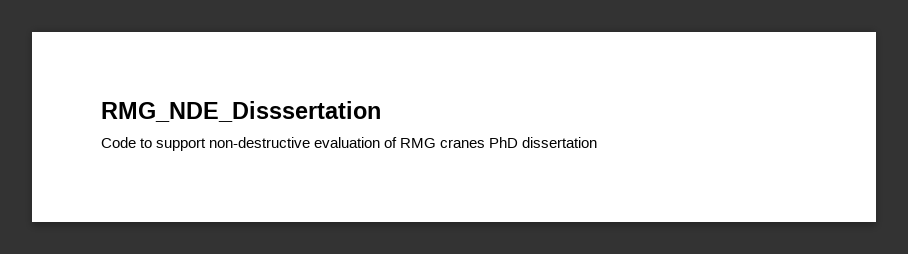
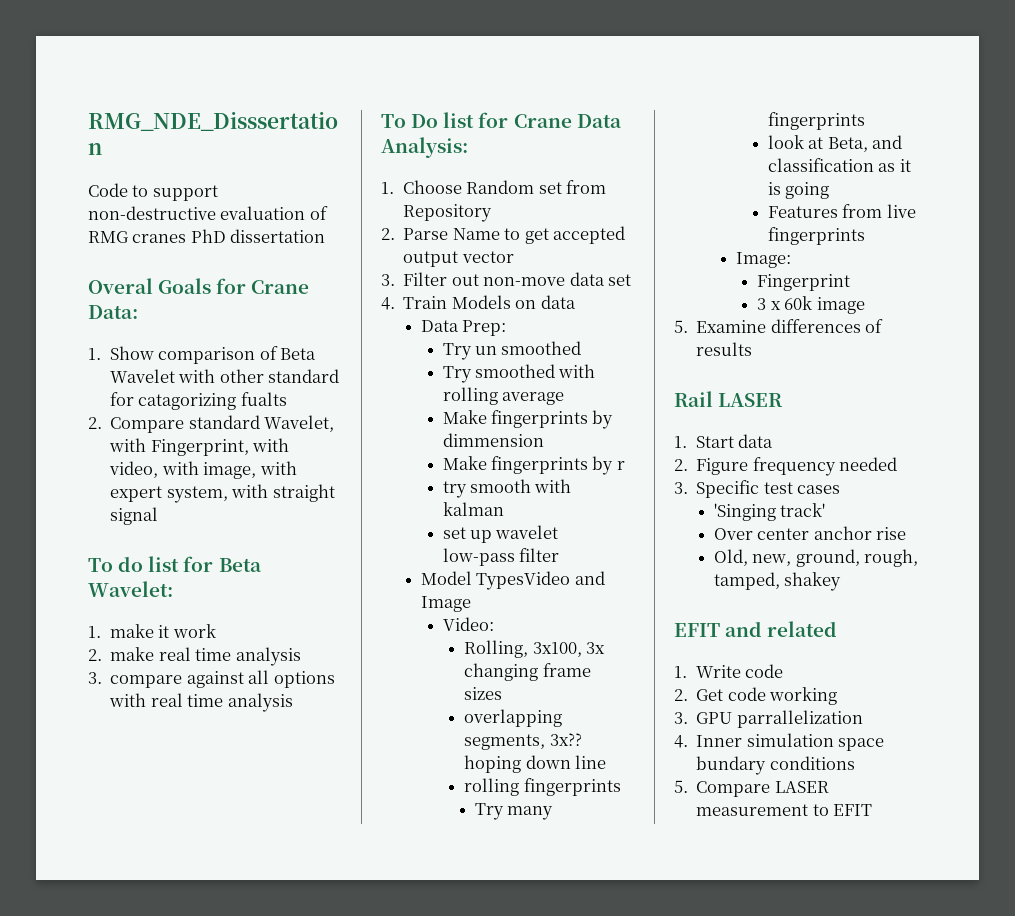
(598, 142) none -> [88,278,310,294] [88,305,138,319] [88,346,317,364] [109,369,340,383] [109,392,287,410] [88,415,335,433] [109,438,290,456] [109,461,297,479] [110,484,335,503] [110,507,159,525] [88,556,262,572] [88,581,173,597] [88,624,216,638] [88,647,301,666] [88,670,335,688] [109,693,293,712] [381,112,622,128] [381,137,468,158] [381,180,607,194] [402,204,492,222] [381,226,626,244] [403,251,514,267] [381,272,632,286] [381,295,576,310] [420,320,507,336] [442,341,582,360] [442,364,596,383] [442,387,564,405] [442,410,614,429] [442,433,544,447] [442,456,625,475] [442,479,572,498] [442,502,504,516] [442,525,559,543] [442,548,559,566] [420,571,605,590] [420,596,471,612] [442,617,494,631] [464,640,606,658] [464,663,591,681] [464,687,503,700] [464,709,563,727] [464,733,582,750] [464,755,607,773] [464,778,621,796] [474,803,554,820] [767,112,865,130] [767,135,903,152] [767,158,911,172] [767,182,830,199] [767,204,916,218] [767,227,865,245] [735,252,791,268] [757,274,851,291] [757,296,865,314] [674,319,884,333] [696,342,753,356] [674,391,784,407] [674,434,774,448] [674,457,898,476] [674,480,841,498] [713,503,826,521] [713,526,907,540] [713,549,919,567] [713,572,842,591] [674,621,838,637] [674,664,784,678] [674,687,838,705] [674,710,863,728] [674,733,885,751] [696,756,855,775] [674,780,829,797] [696,804,873,816] // Overal Goals for Crane Data: // 1. Show comparison of Beta Wavelet with other standard for catagorizing fualts // 2. Compare standard Wavelet, with Fingerprint, with video, with image, with expert system, with straight signal // To do list for Beta Wavelet: // 1. make it work // 2. make real time analysis // 3. compare against all options with real time analysis // To Do list for Crane Data Analysis: // 1. Choose Random set from Repository // 2. Parse Name to get accepted output vector // 3. Filter out non-move data set // 4. Train Models on data // Data Prep: // Try un smoothed // Try smoothed with rolling average // Make fingerprints by dimmension // Make fingerprints by r // try smooth with kalman // set up wavelet low-pass filter // Model TypesVideo and Image // Video: // Rolling, 3x100, 3x changing frame sizes // overlapping segments, 3x?? hoping down line // rolling fingerprints // Try many fingerprints // look at Beta, and classification as it is going // Features from live fingerprints // Image: // Fingerprint // 3 x 60k image // 5. Examine differences of results // Rail LASER // 1. Start data // 2. Figure frequency needed // 3. Specific test cases // 'Singing track' // Over center anchor rise // Old, new, ground, rough, tamped, shakey // EFIT and related // 1. Write code // 2. Get code working // 3. GPU parrallelization // 4. Inner simulation space bundary conditions // 5. Compare LASER measurement to EFIT

